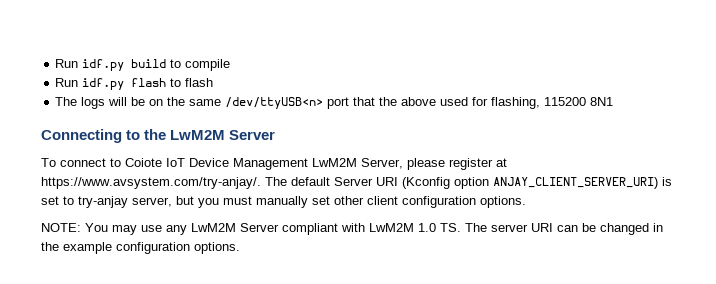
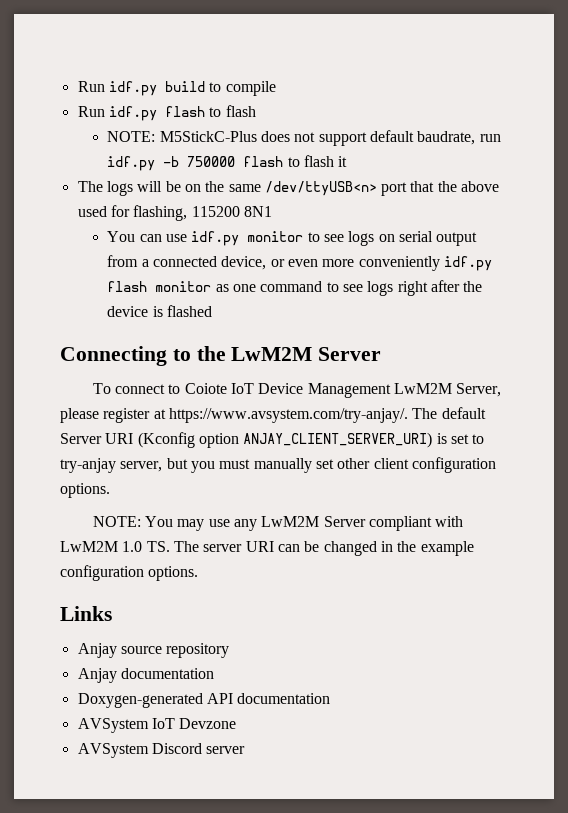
(214, 82) none -> [107,130,501,146] [107,155,348,171] // NOTE: M5StickC-Plus does not support default baudrate, run idf.py -b 750000 flash to flash it
(614, 101) none -> [107,231,478,246] [107,255,492,271] [107,280,483,296] [107,305,212,317] // You can use idf.py monitor to see logs on serial output from a connected device, or even more conveniently idf.py flash monitor as one command to see logs right after the device is flashed
(240, 248) none -> [60,606,112,621] [77,643,230,658] [77,668,214,683] [77,693,331,708] [77,718,237,733] [77,743,246,758] // Links // Anjay source repository // Anjay documentation // Doxygen-generated API documentation // AVSystem IoT Devzone // AVSystem Discord server

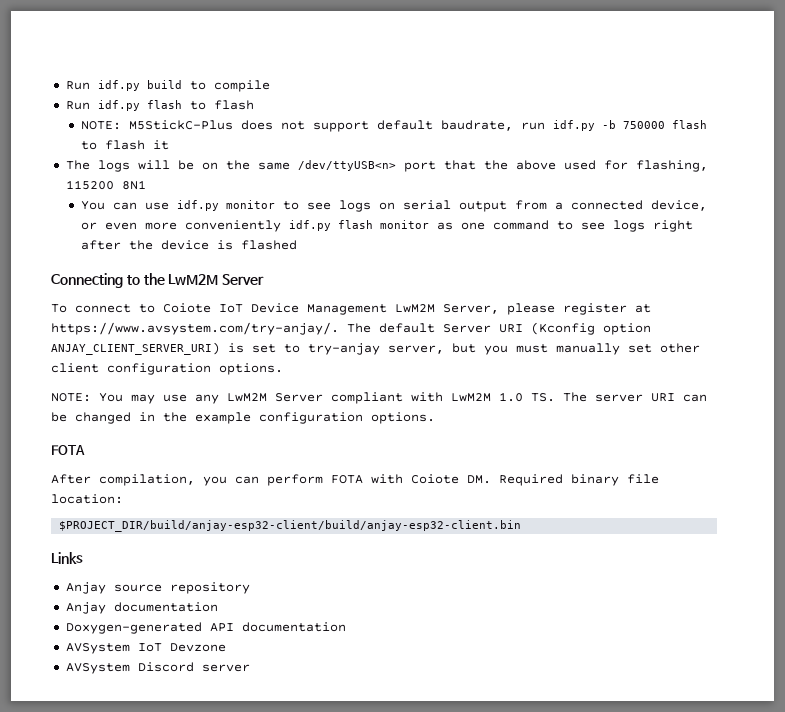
(199, 573) none -> [51,445,85,455] [51,474,659,486] [51,494,123,504] [59,520,522,532] // FOTA // After compilation, you can perform FOTA with Coiote DM. Required binary file location: // $PROJECT_DIR/build/anjay-esp32-client/build/anjay-esp32-client.bin

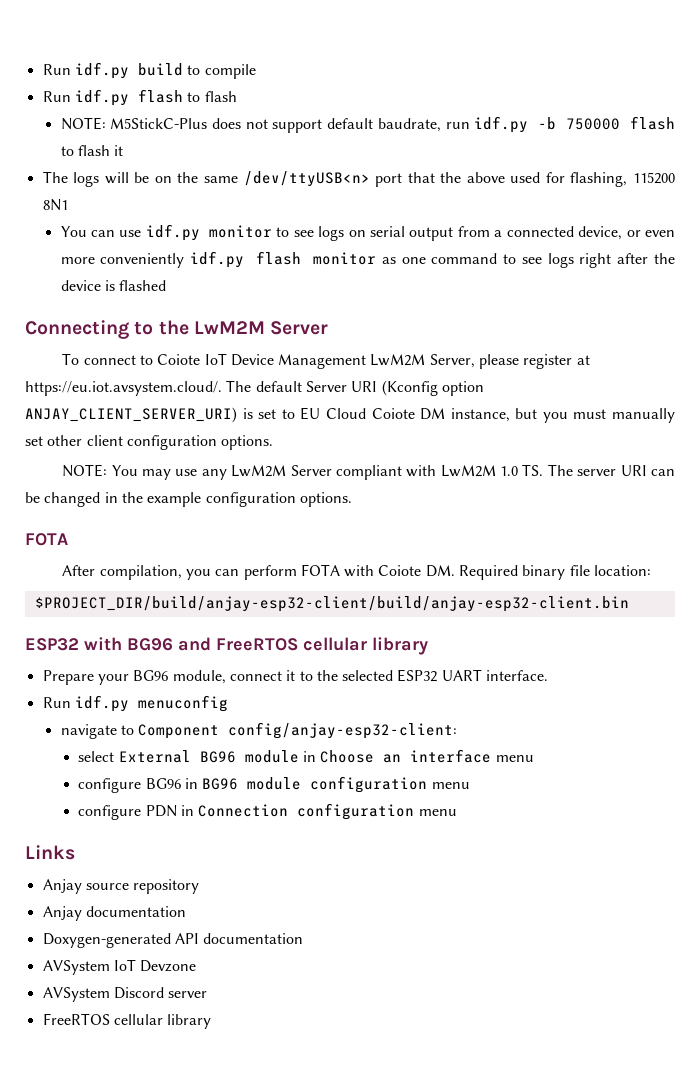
[51,322,339,335] https://www.avsystem.com/try-anjay/. -> [25,381,222,396] https://eu.iot.avsystem.cloud/.
[308,343,444,355] try-anjay server, -> [300,407,510,422] EU Cloud Coiote DM instance,
(522, 526) none -> [25,637,428,655] [42,669,549,685] [42,695,228,712] [60,722,458,739] [78,749,534,763] [78,776,470,793] [78,803,457,820] // ESP32 with BG96 and FreeRTOS cellular library // Prepare your BG96 module, connect it to the selected ESP32 UART interface. // Run idf.py menuconfig // navigate to Component config/anjay-esp32-client: // select External BG96 module in Choose an interface menu // configure BG96 in BG96 module configuration menu // configure PDN in Connection configuration menu
(250, 668) none -> [42,1013,212,1029] // FreeRTOS cellular library

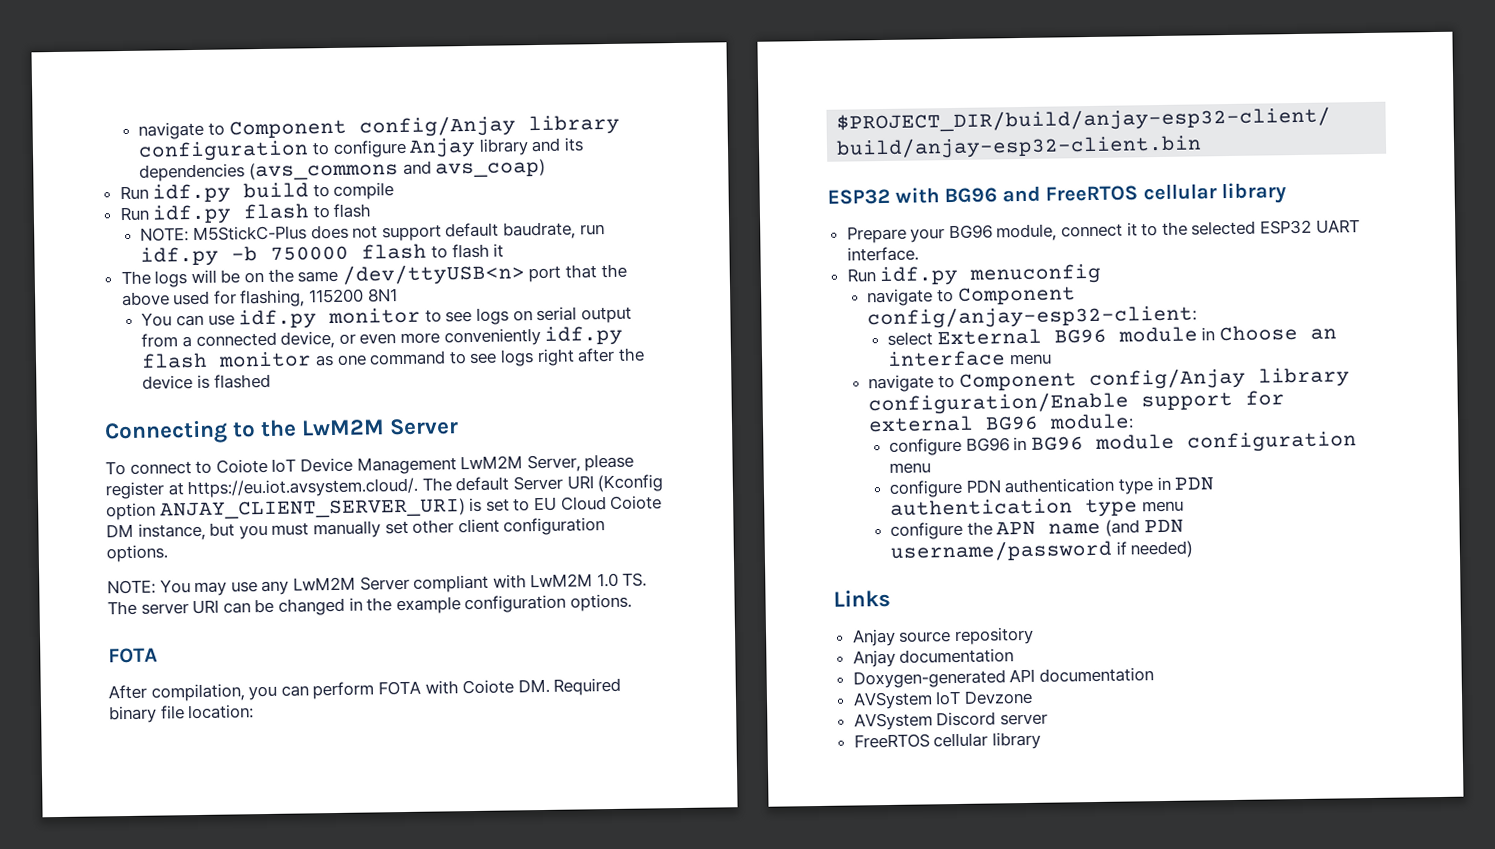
(42, 69) none -> [138,114,620,140] [138,137,584,162] [139,158,547,182] navigate to Component config/Anjay library configuration to configure Anjay library and its dependencies (avs_commons and avs_coap) //
(534, 758) none -> [868,367,1350,393] [868,390,1286,416] [868,413,1135,433] // navigate to Component config/Anjay library configuration/Enable support for external BG96 module:
[181,803,457,820] in Connection configuration menu -> [1004,476,1216,495] [890,498,1184,518] [890,518,1184,540] [890,539,1194,562] authentication type in PDN authentication type menu // configure the APN name (and PDN username/password if needed)

